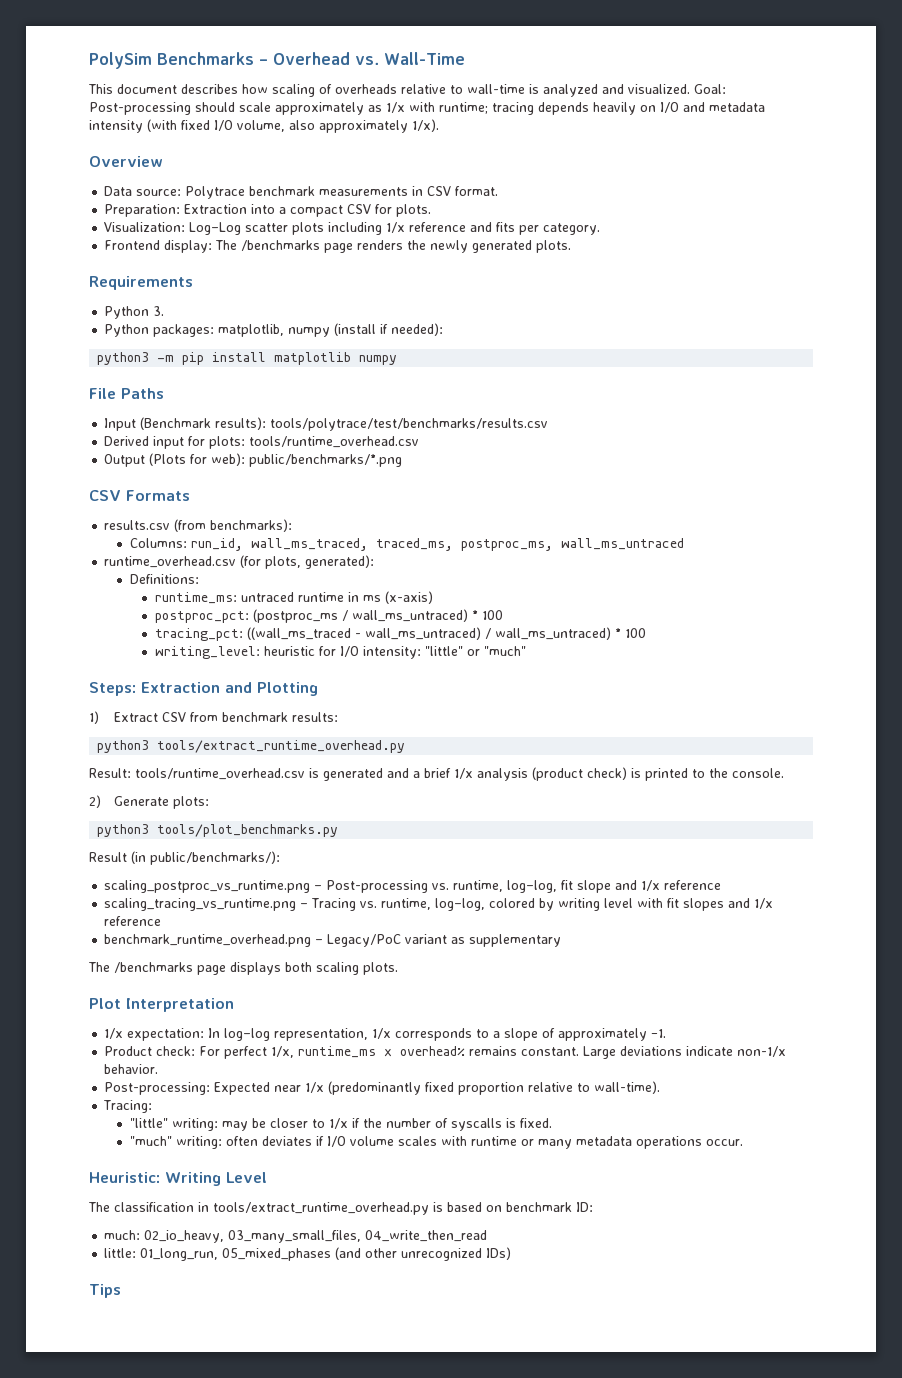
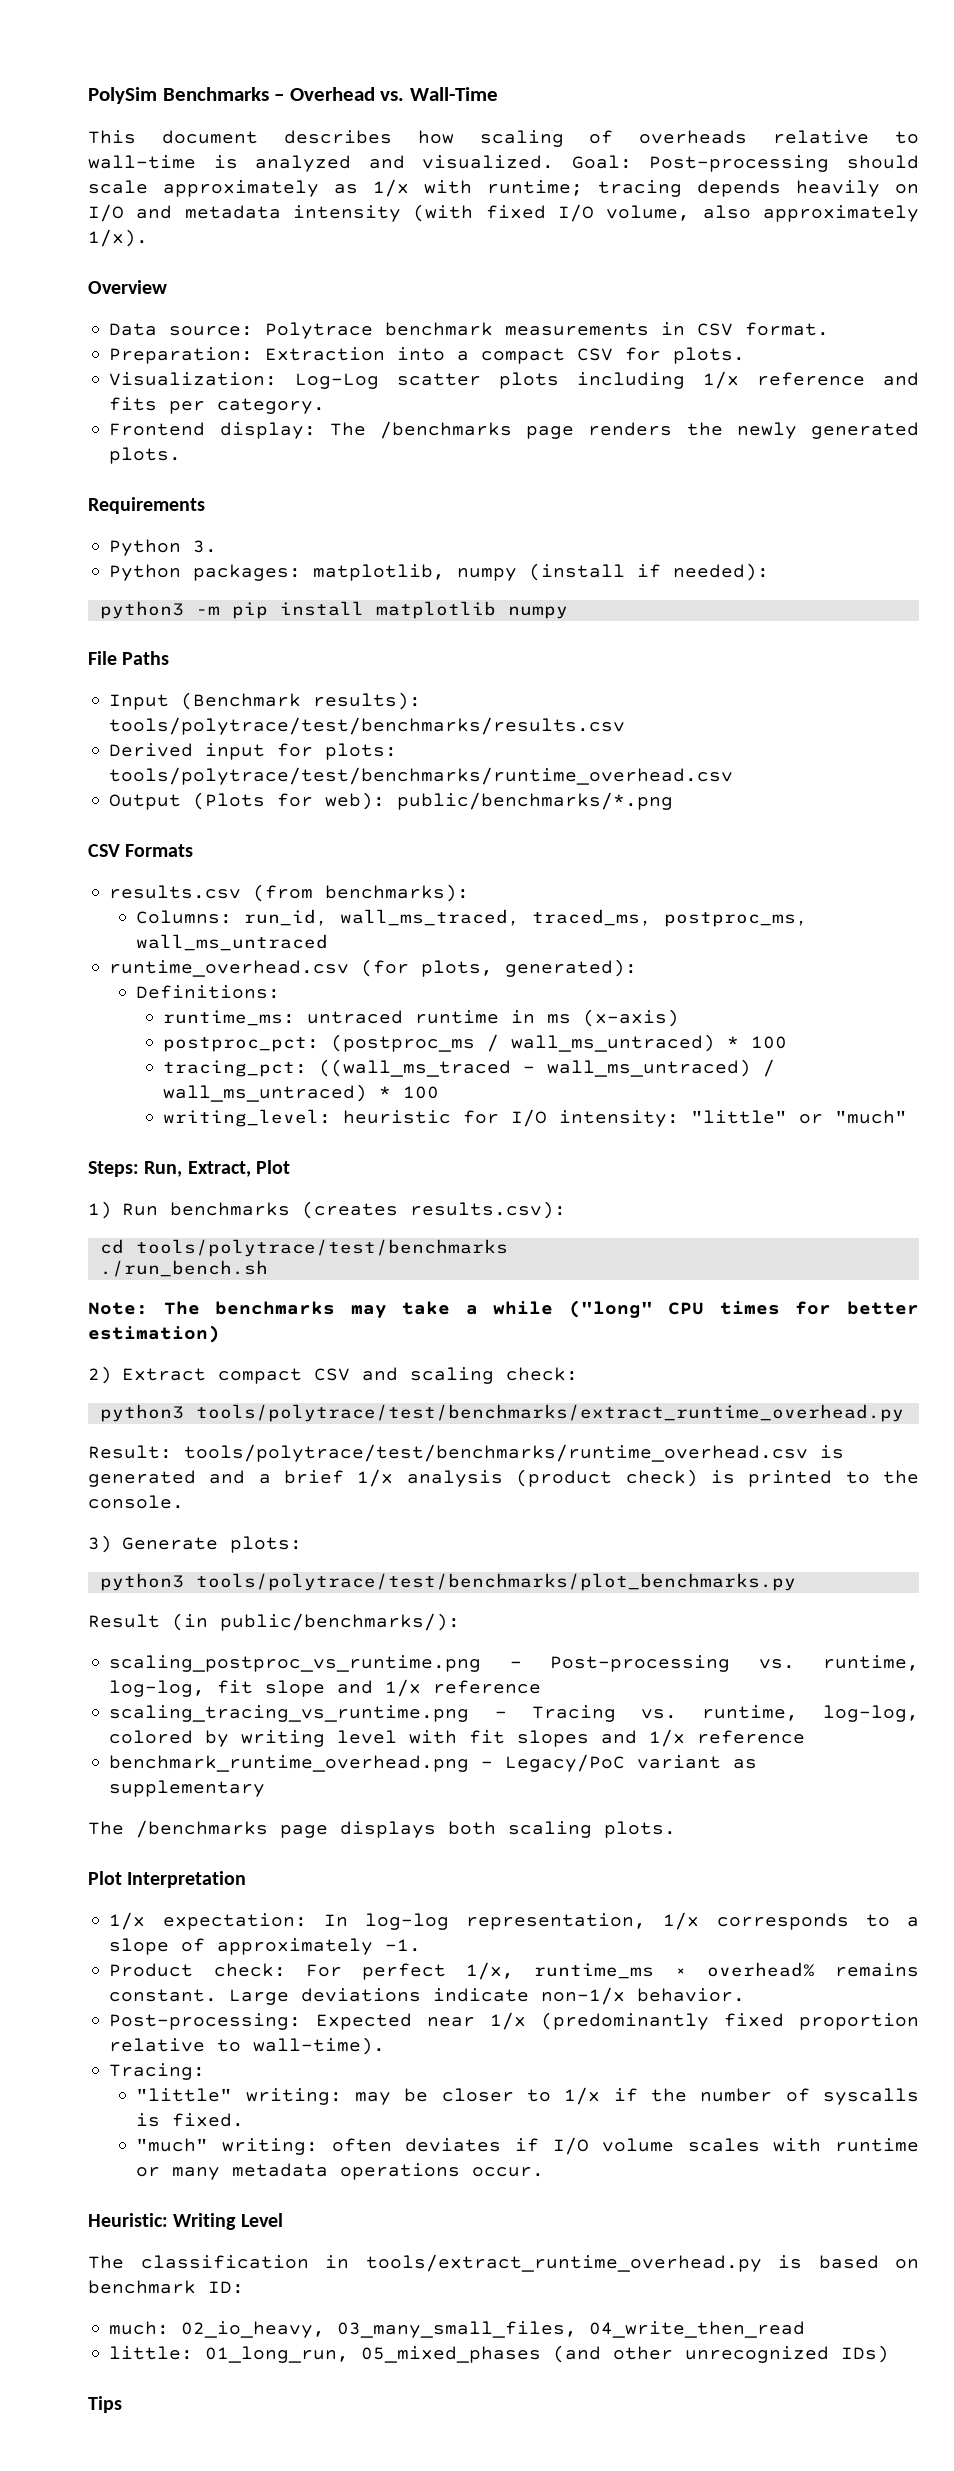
[249,436,420,448] tools/runtime_overhead.csv -> [109,767,734,785] tools/polytrace/test/benchmarks/runtime_overhead.csv
[141,682,318,696] [89,711,339,724] [97,740,406,753] Extraction and Plotting // 1) Extract CSV from benchmark results: // python3 tools/extract_runtime_overhead.py -> [144,1160,290,1177] [88,1201,566,1219] [99,1239,508,1257] [99,1260,268,1277] [88,1300,919,1318] [88,1325,220,1343] [88,1366,578,1384] [99,1404,904,1422] Run, Extract, Plot // 1) Run benchmarks (creates results.csv): // cd tools/polytrace/test/benchmarks // ./run_bench.sh // Note: The benchmarks may take a while ("long" CPU times for better estimation) // 2) Extract compact CSV and scaling check: // python3 tools/polytrace/test/benchmarks/extract_runtime_overhead.py
[135,768,305,780] tools/runtime_overhead.csv -> [184,1444,808,1462] tools/polytrace/test/benchmarks/runtime_overhead.csv
[89,795,101,808] 2) -> [88,1535,112,1553] 3)
[157,824,339,837] tools/plot_benchmarks.py -> [195,1573,796,1591] tools/polytrace/test/benchmarks/plot_benchmarks.py

